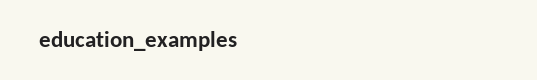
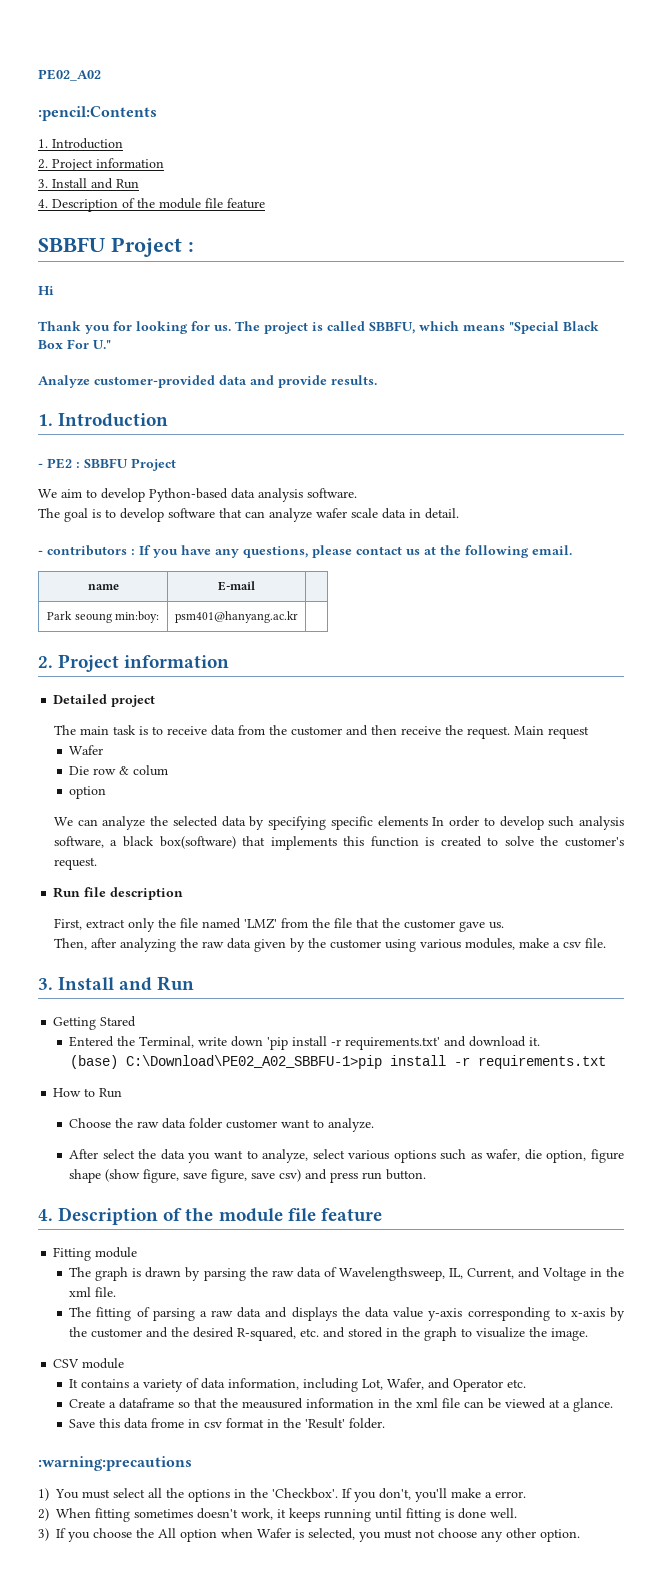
[39,31,237,51] education_examples -> [38,69,101,81] [38,106,157,121] [38,138,123,149] [38,158,164,171] [38,178,139,189] [38,198,265,212] [38,237,194,257] [38,286,54,295] [38,321,599,334] [38,339,111,349] [38,375,377,388] [38,413,169,427] [38,458,176,471] [38,488,357,502] [38,508,459,522] [38,545,572,558] [87,584,119,590] [218,581,255,591] [47,611,159,623] [175,611,298,623] [38,654,230,672] [53,694,156,707] [53,725,589,739] [69,745,104,755] [69,765,169,776] [69,786,107,799] [53,816,624,830] [53,836,624,850] [53,857,97,870] [53,887,184,900] [53,918,504,932] [53,938,606,952] [38,976,195,991] [53,1016,137,1030] [69,1036,541,1050] [69,1055,606,1069] [53,1088,123,1098] [69,1118,375,1132] [69,1149,624,1163] [69,1169,427,1183] [38,1207,382,1225] [53,1247,138,1261] [69,1267,624,1281] [69,1287,117,1297] [69,1307,625,1321] [69,1327,589,1341] [53,1358,125,1369] [69,1378,527,1392] [69,1398,614,1412] [69,1418,386,1429] [38,1456,192,1471] [38,1488,526,1502] [38,1508,517,1522] [38,1528,580,1542] PE02_A02 // :pencil:Contents // 1. Introduction // 2. Project information // 3. Install and Run // 4. Description of the module file feature // SBBFU Project : // Hi // Thank you for looking for us. The project is called SBBFU, which means "Special Black Box For U." // Analyze customer-provided data and provide results. // 1. Introduction // - PE2 : SBBFU Project // We aim to develop Python-based data analysis software. // The goal is to develop software that can analyze wafer scale data in detail. // - contributors : If you have any questions, please contact us at the following email. // name | E-mail | // Park seoung min:boy: | psm401@hanyang.ac.kr | // 2. Project information // Detailed project // The main task is to receive data from the customer and then receive the request. Main request // Wafer // Die row & colum // option // We can analyze the selected data by specifying specific elements In order to develop such analysis software, a black box(software) that implements this function is created to solve the customer's request. // Run file description // First, extract only the file named 'LMZ' from the file that the customer gave us. // Then, after analyzing the raw data given by the customer using various modules, make a csv file. // 3. Install and Run // Getting Stared // Entered the Terminal, write down 'pip install -r requirements.txt' and download it. // (base) C:\Download\PE02_A02_SBBFU-1>pip install -r requirements.txt // How to Run // Choose the raw data folder customer want to analyze. // After select the data you want to analyze, select various options such as wafer, die option, figure shape (show figure, save figure, save csv) and press run button. // 4. Description of the module file feature // Fitting module // The graph is drawn by parsing the raw data of Wavelengthsweep, IL, Current, and Voltage in the xml file. // The fitting of parsing a raw data and displays the data value y-axis corresponding to x-axis by the customer and the desired R-squared, etc. and stored in the graph to visualize the image. // CSV module // It contains a variety of data information, including Lot, Wafer, and Operator etc. // Create a dataframe so that the meausured information in the xml file can be viewed at a glance. // Save this data frome in csv format in the 'Result' folder. // :warning:precautions // 1) You must select all the options in the 'Checkbox'. If you don't, you'll make a error. // 2) When fitting sometimes doesn't work, it keeps running until fitting is done well. // 3) If you choose the All option when Wafer is selected, you must not choose any other option.

